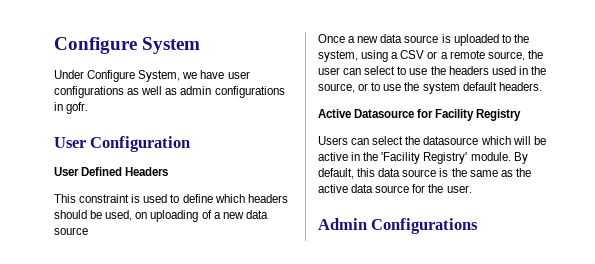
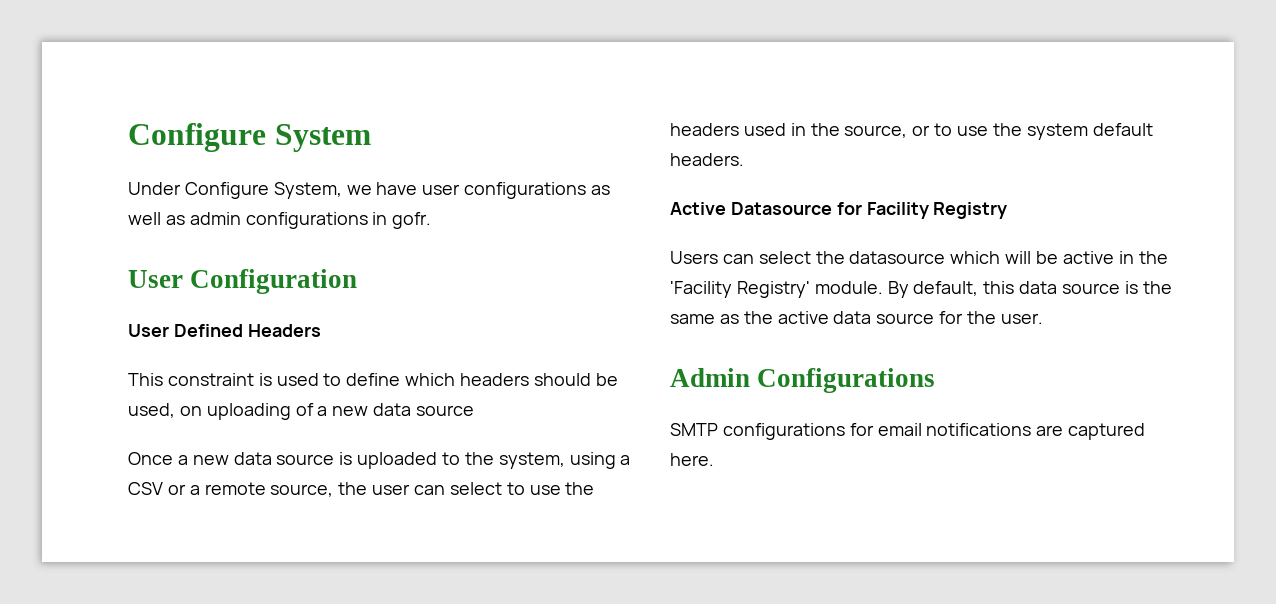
(479, 226) none -> [670,423,1146,440] [670,453,714,466] // SMTP configurations for email notifications are captured here.

